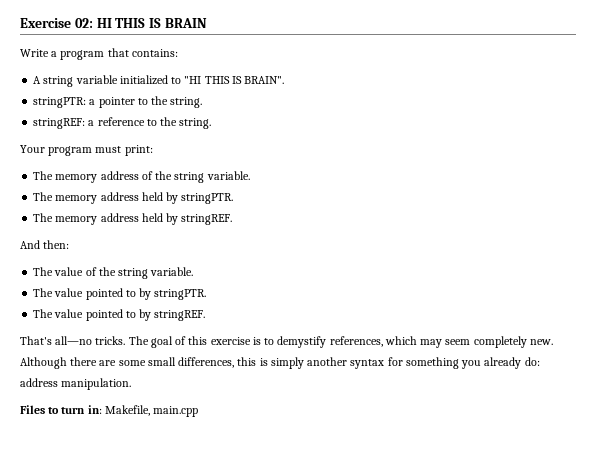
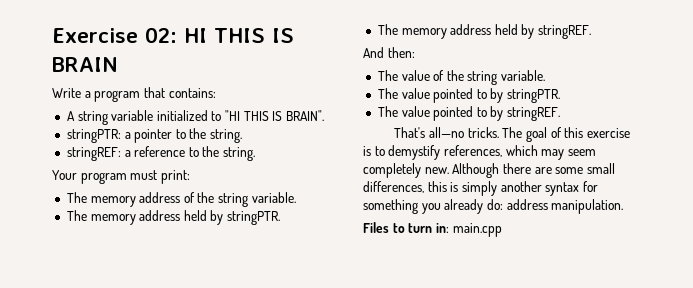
[104,405,150,416] Makefile, -> (449, 228) none

